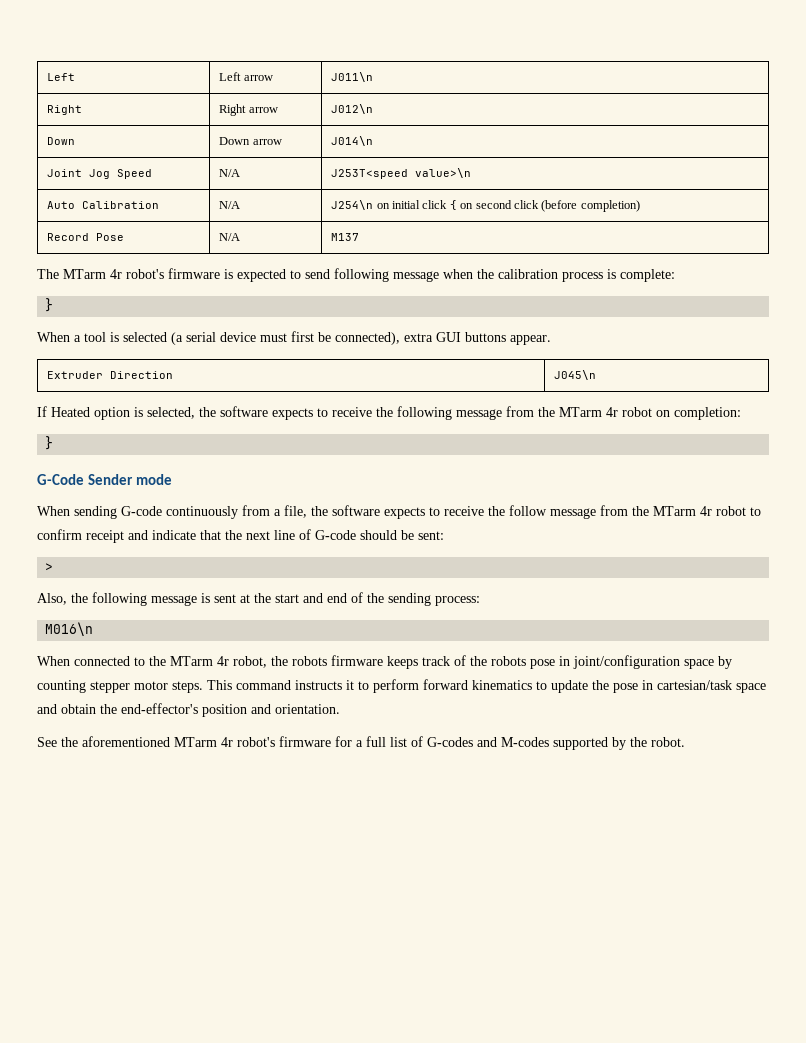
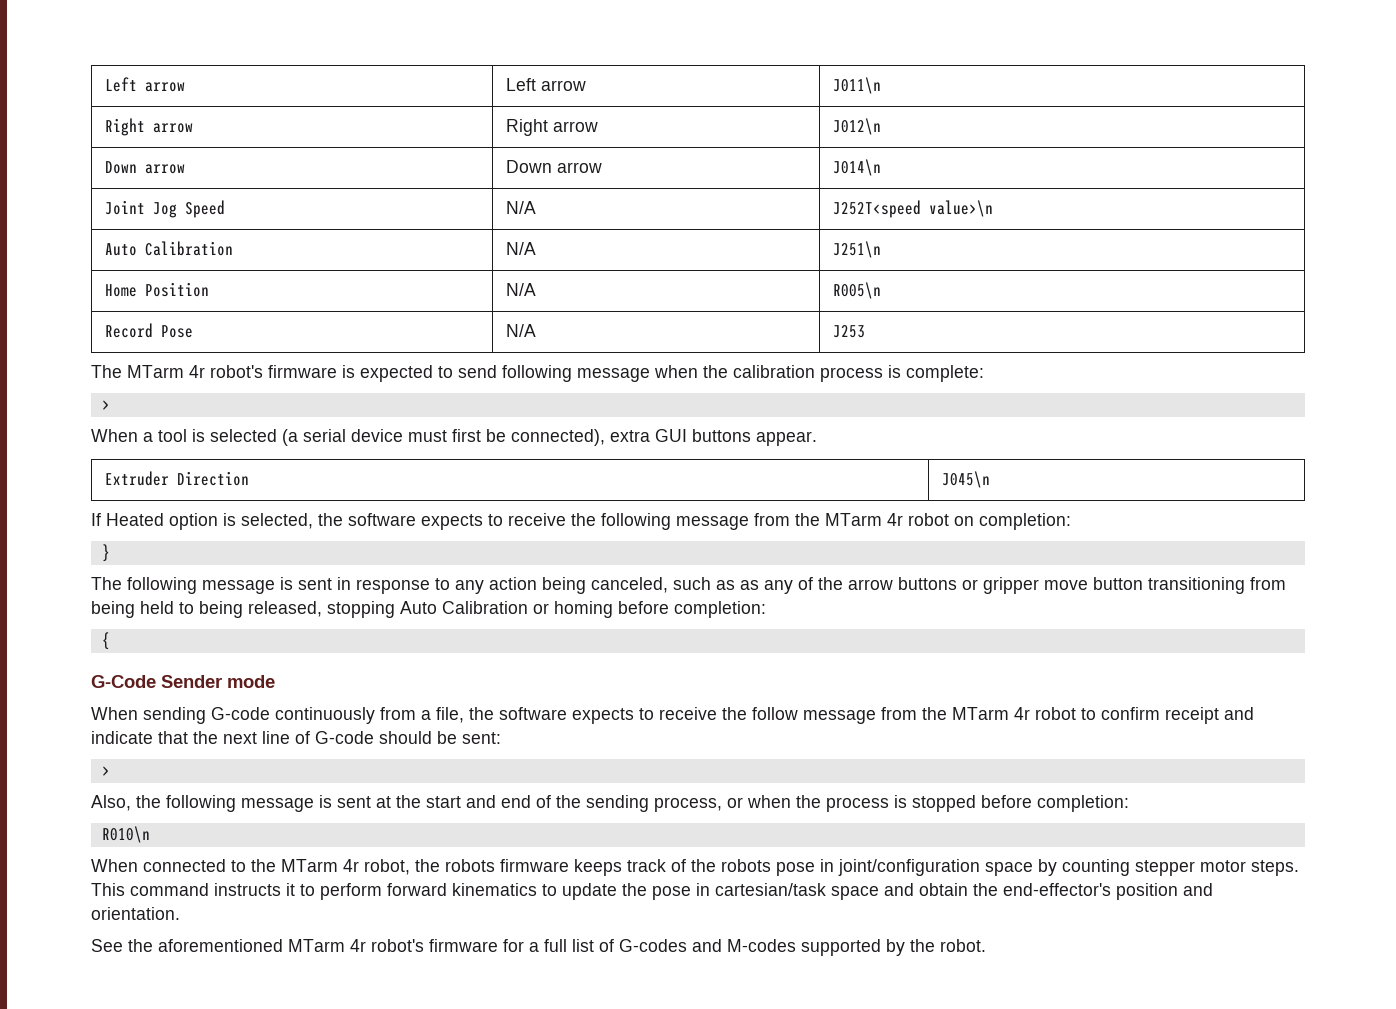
[47,73,76,81] Left -> [104,77,185,92] Left arrow
(83, 110) none -> [152,123,193,133] arrow
(76, 141) none -> [144,164,185,174] arrow
[331,169,409,179] J253T<speed -> [832,200,921,218] J252T<speed
[331,200,640,212] J254\n on initial click { on second click (before completion) -> [832,241,881,258] [104,282,209,297] [505,283,536,296] [832,282,881,299] J251\n // Home Position | N/A | R005\n
[331,233,360,241] M137 -> [832,325,865,338] J253
[45,298,54,312] } -> [101,400,110,410] >
(54, 443) none -> [91,577,1286,594] [91,601,766,618] [101,632,110,650] // The following message is sent in response to any action being canceled, such as as any of the arrow buttons or gripper move button transitioning from being held to being released, stopping Auto Calibration or homing before completion: // {
[435,596,480,606] [45,622,94,636] process: // M016\n -> [654,795,1129,812] [101,826,150,843] process, or when the process is stopped before completion: // R010\n

